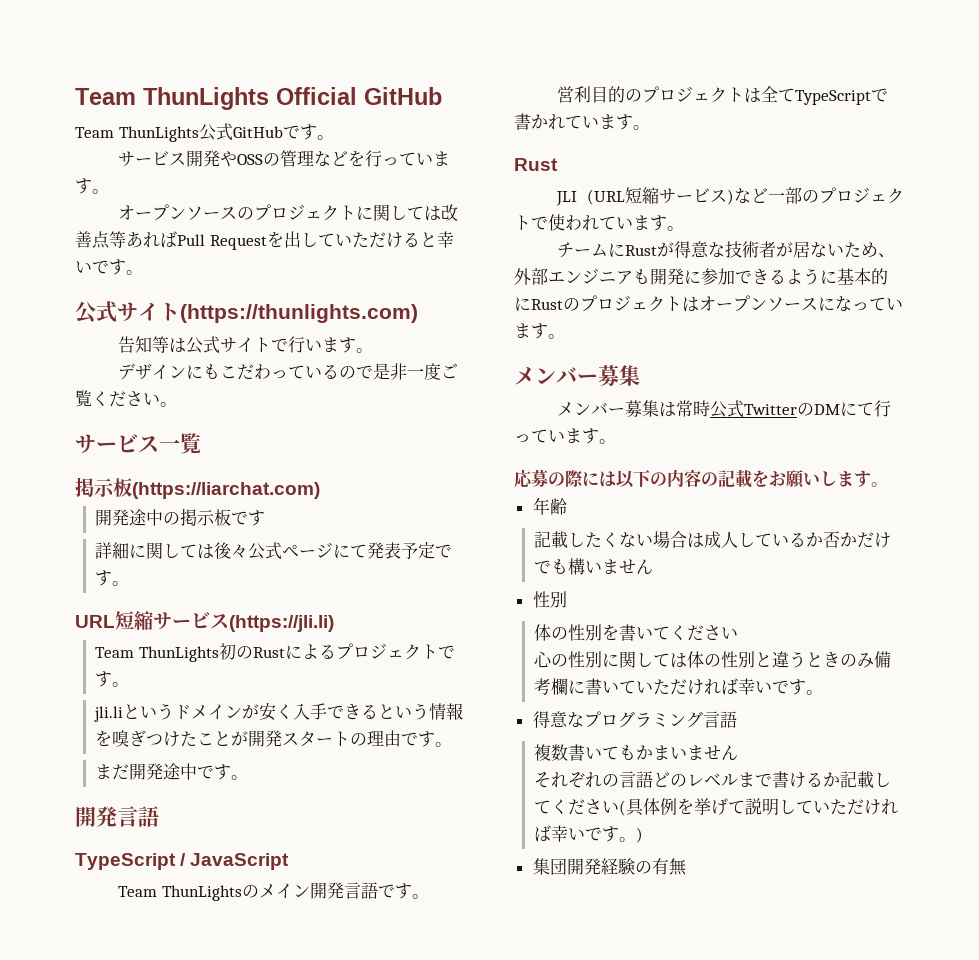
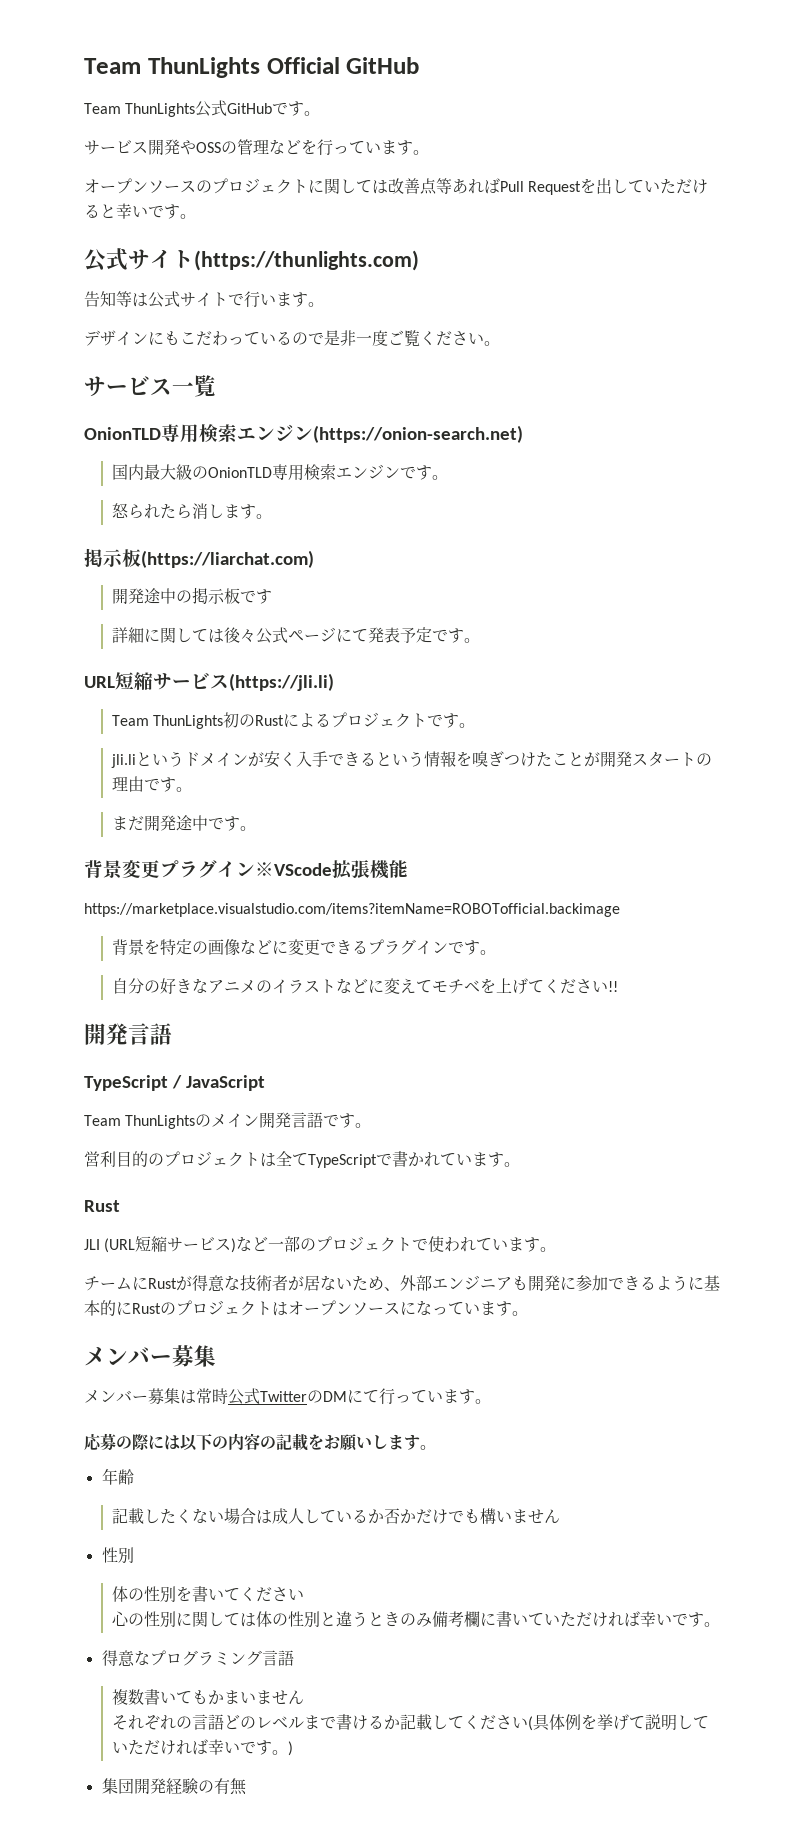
(201, 443) none -> [84,424,523,443] [111,463,448,481] [111,503,272,519] // OnionTLD専用検索エンジン(https://onion-search.net) // 国内最大級のOnionTLD専用検索エンジンです。 // 怒られたら消します。
(248, 777) none -> [84,860,408,879] [84,903,620,917] [111,939,496,956] [111,978,618,994] // 背景変更プラグイン※VScode拡張機能 // https://marketplace.visualstudio.com/items?itemName=ROBOTofficial.backimage // 背景を特定の画像などに変更できるプラグインです。 // 自分の好きなアニメのイラストなどに変えてモチベを上げてください!!

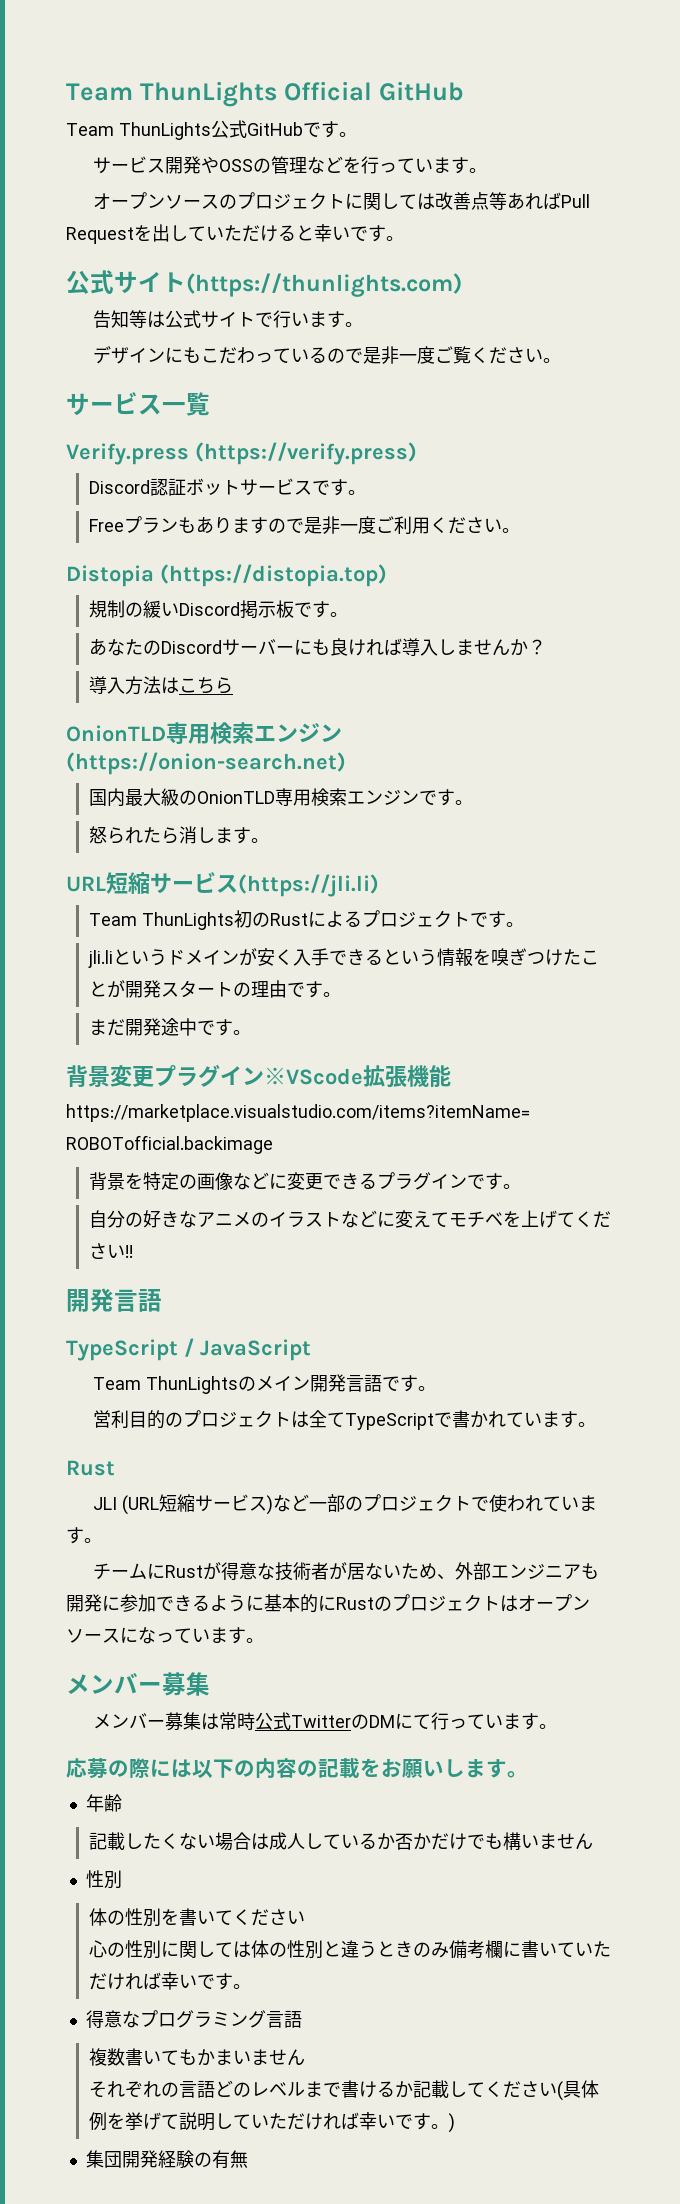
(216, 386) none -> [66,442,417,465] [88,478,366,496] [88,516,520,534] [66,564,387,587] [88,600,348,619] [88,638,546,656] [88,676,233,695] // Verify.press (https://verify.press) // Discord認証ボットサービスです。 // Freeプランもありますので是非一度ご利用ください。 // Distopia (https://distopia.top) // 規制の緩いDiscord掲示板です。 // あなたのDiscordサーバーにも良ければ導入しませんか？ // 導入方法はこちら
[84,548,314,568] [111,587,272,604] [111,627,480,644] // 掲示板(https://liarchat.com) // 開発途中の掲示板です // 詳細に関しては後々公式ページにて発表予定です。 -> (269, 840) none

